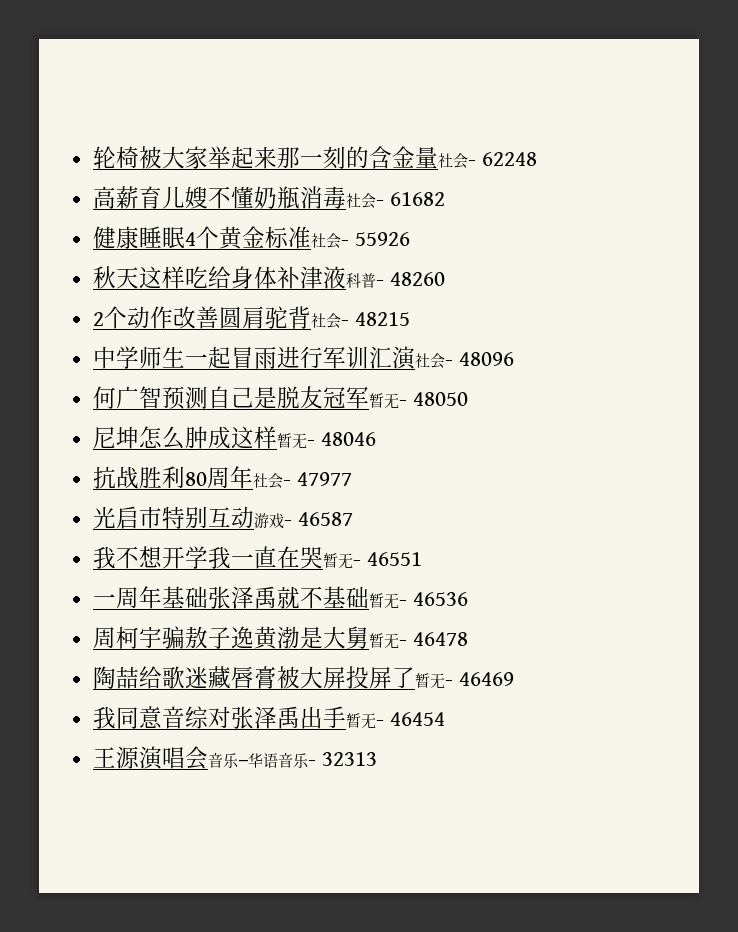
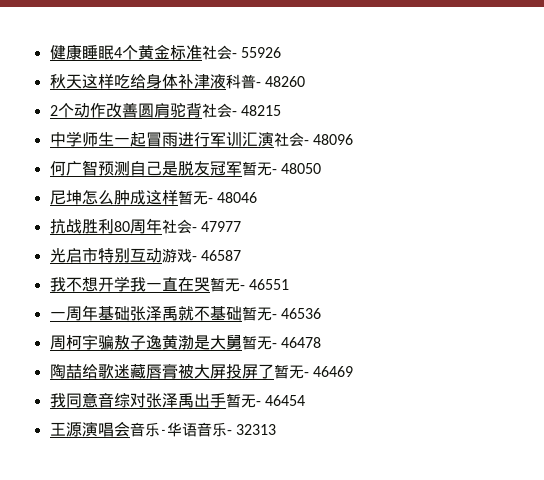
[92,146,537,169] [92,186,445,209] 轮椅被大家举起来那一刻的含金量社会- 62248 // 高薪育儿嫂不懂奶瓶消毒社会- 61682 // -> (49, 52) none

